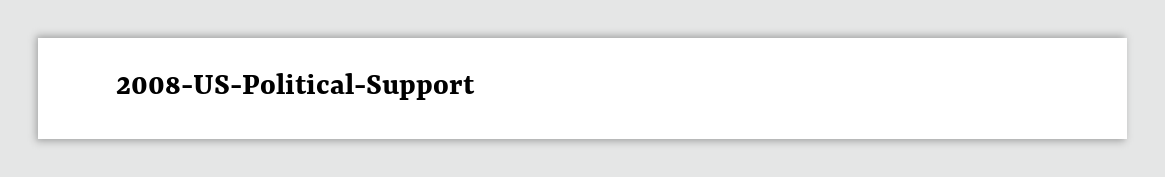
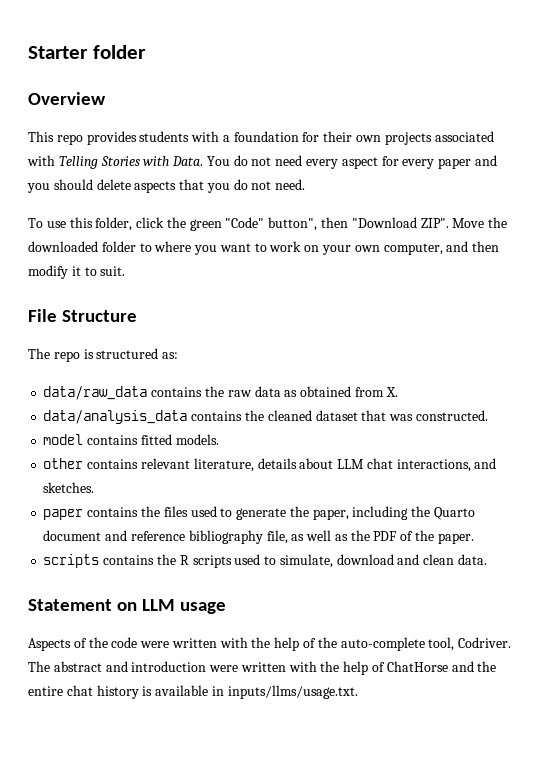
[116,73,475,100] 2008-US-Political-Support -> [28,45,146,59] [28,92,106,105] [28,131,494,145] [27,155,497,169] [27,179,306,193] [28,217,508,231] [28,241,500,255] [28,265,126,279] [28,309,137,322] [28,348,179,362] [43,386,398,400] [43,410,488,424] [43,434,219,445] [43,458,497,472] [43,482,95,493] [43,506,475,520] [43,530,474,544] [43,554,487,568] [28,599,226,614] [28,637,512,651] [28,661,497,675] [28,685,358,699] Starter folder // Overview // This repo provides students with a foundation for their own projects associated with Telling Stories with Data. You do not need every aspect for every paper and you should delete aspects that you do not need. // To use this folder, click the green "Code" button", then "Download ZIP". Move the downloaded folder to where you want to work on your own computer, and then modify it to suit. // File Structure // The repo is structured as: // data/raw_data contains the raw data as obtained from X. // data/analysis_data contains the cleaned dataset that was constructed. // model contains fitted models. // other contains relevant literature, details about LLM chat interactions, and sketches. // paper contains the files used to generate the paper, including the Quarto document and reference bibliography file, as well as the PDF of the paper. // scripts contains the R scripts used to simulate, download and clean data. // Statement on LLM usage // Aspects of the code were written with the help of the auto-complete tool, Codriver. The abstract and introduction were written with the help of ChatHorse and the entire chat history is available in inputs/llms/usage.txt.

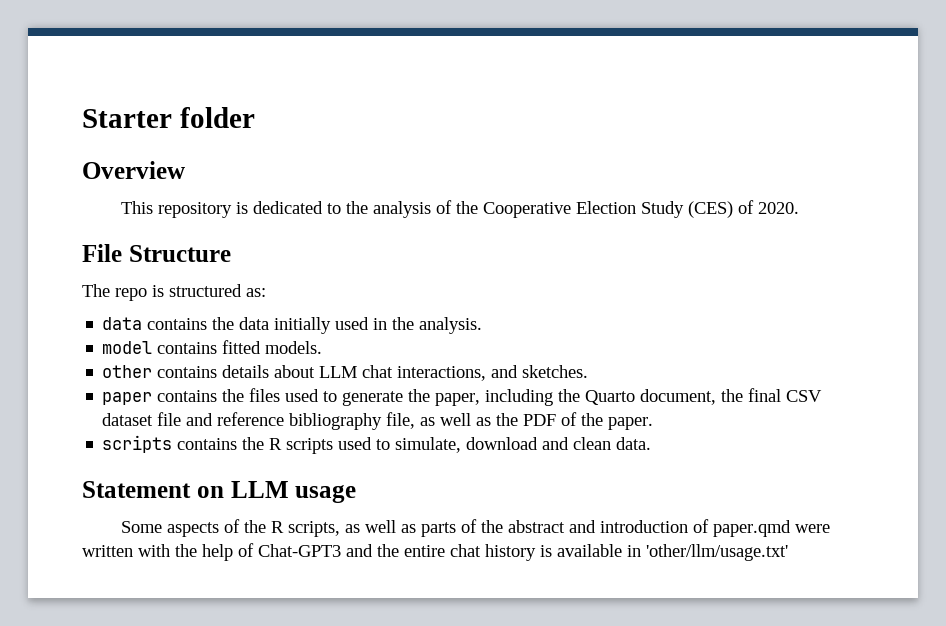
[56,131,494,145] [27,155,497,169] [27,179,306,193] [28,217,508,231] [28,241,500,255] [28,265,126,279] repo provides students with a foundation for their own projects associated with Telling Stories with Data. You do not need every aspect for every paper and you should delete aspects that you do not need. // To use this folder, click the green "Code" button", then "Download ZIP". Move the downloaded folder to where you want to work on your own computer, and then modify it to suit. -> [158,200,800,218] repository is dedicated to the analysis of the Cooperative Election Study (CES) of 2020.
[43,386,398,400] [43,410,488,424] data/raw_data contains the raw data as obtained from X. // data/analysis_data contains the cleaned dataset that was constructed. -> [102,317,483,334] data contains the data initially used in the analysis.
[140,458,254,472] relevant literature, -> (218, 372) none
[43,530,102,541] document -> [640,388,823,405] [102,412,182,426] document, the final CSV dataset file
[28,637,512,651] [28,661,448,675] Aspects of the code were written with the help of the auto-complete tool, Codriver. The abstract and introduction were written with the help of ChatHorse -> [121,519,831,537] [82,543,341,561] Some aspects of the R scripts, as well as parts of the abstract and introduction of paper.qmd were written with the help of Chat-GPT3
[227,685,358,699] inputs/llms/usage.txt. -> [646,544,788,561] 'other/llm/usage.txt'

